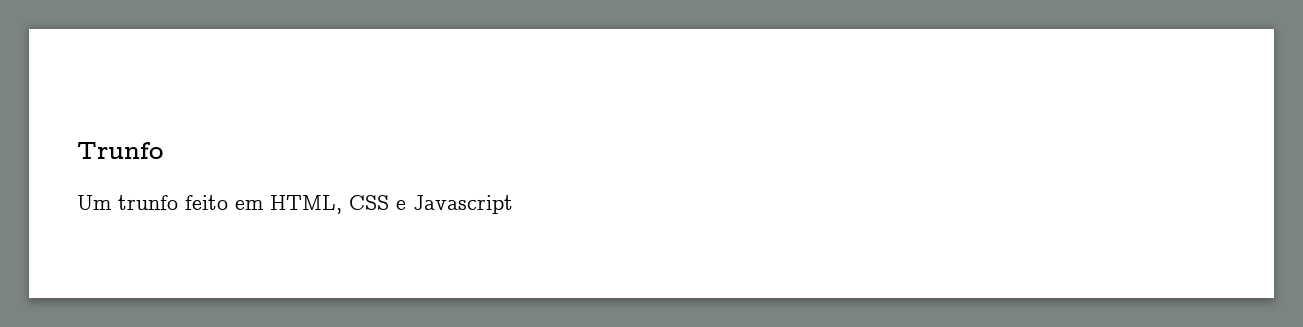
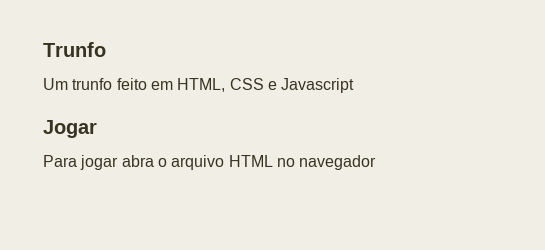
(513, 204) none -> [43,120,97,138] [43,155,377,170] // Jogar // Para jogar abra o arquivo HTML no navegador

